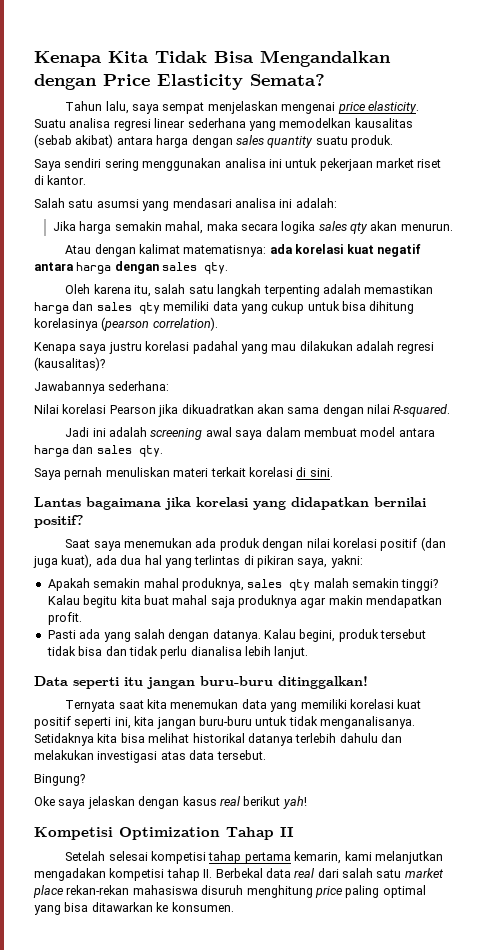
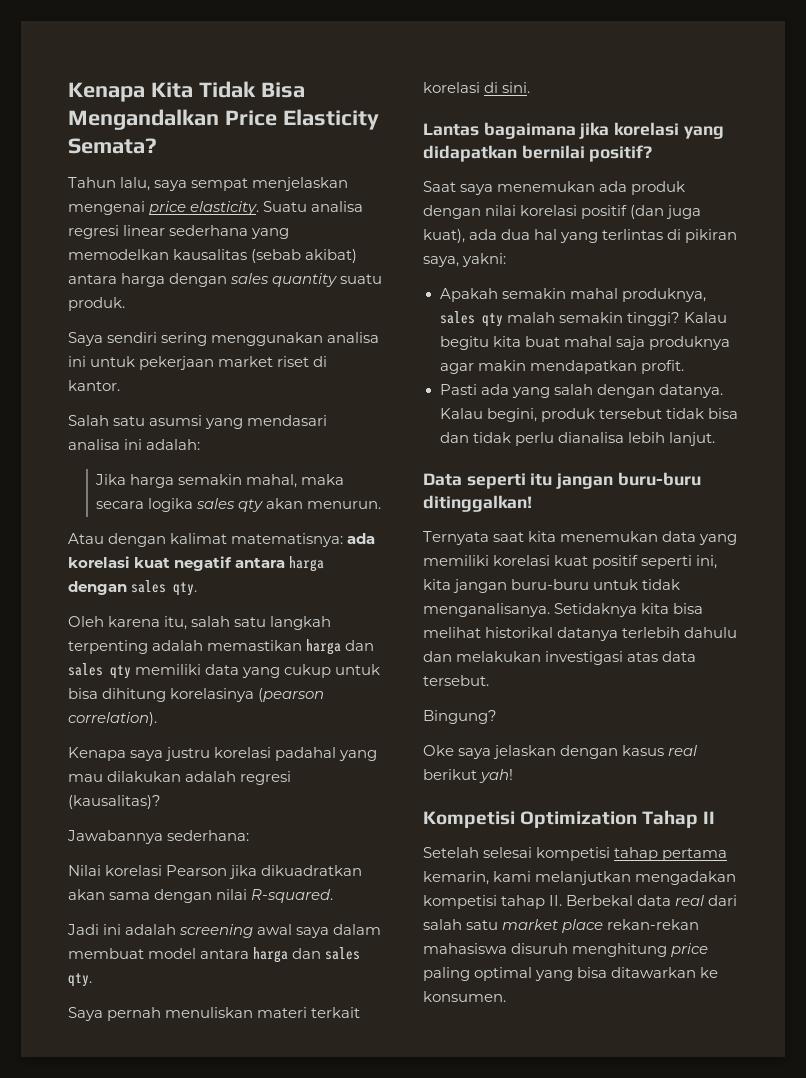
[34,74,97,90] dengan -> (219, 119) none

